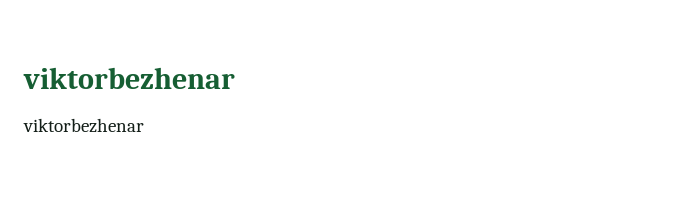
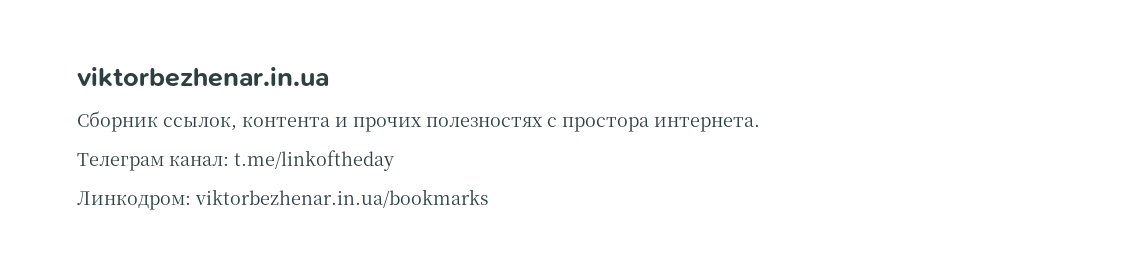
[23,67,235,89] [23,118,144,133] viktorbezhenar // viktorbezhenar -> [77,67,329,87] [77,111,760,132] [77,150,394,171] [77,189,489,210] viktorbezhenar.in.ua // Сборник ссылок, контента и прочих полезностях с простора интернета. // Телеграм канал: t.me/linkoftheday // Линкодром: viktorbezhenar.in.ua/bookmarks

